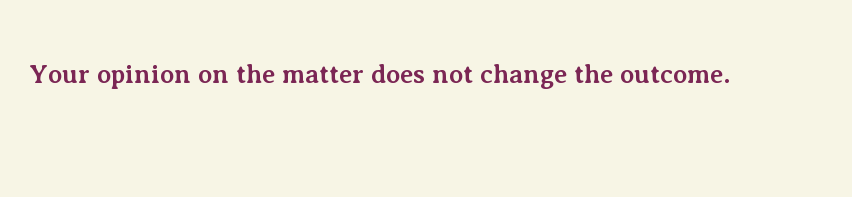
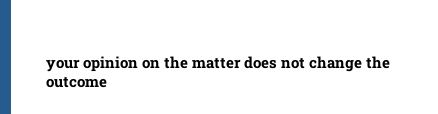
[29,65,90,83] Your -> [46,59,80,72] your
[620,66,732,83] outcome. -> [46,77,107,88] outcome

